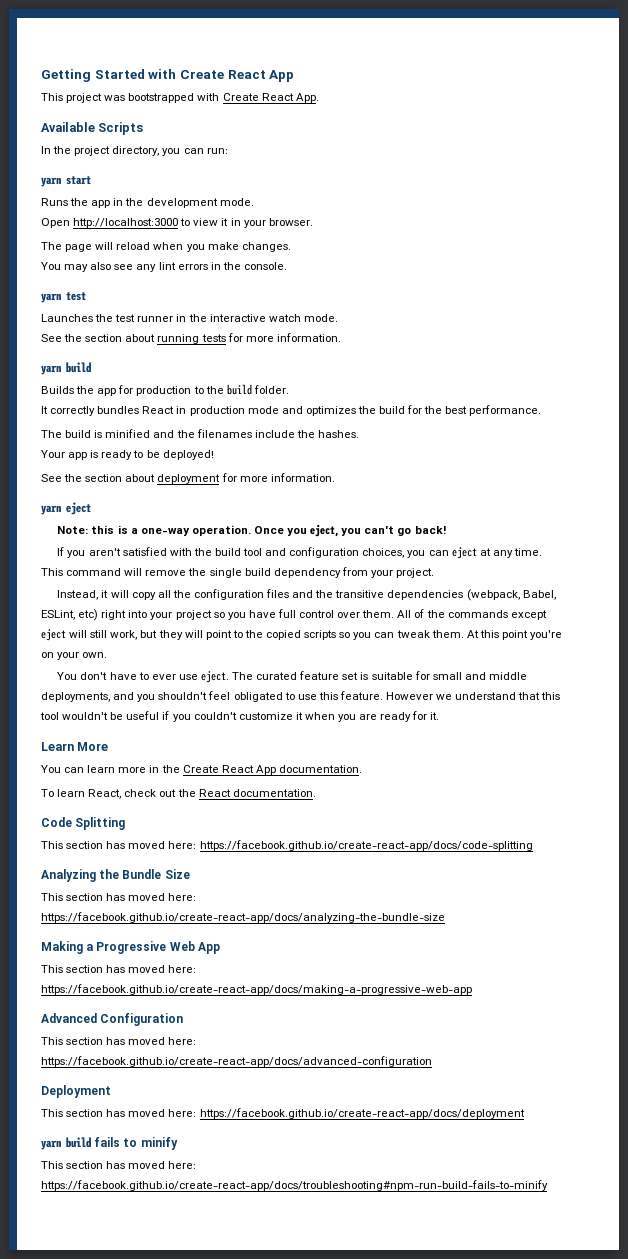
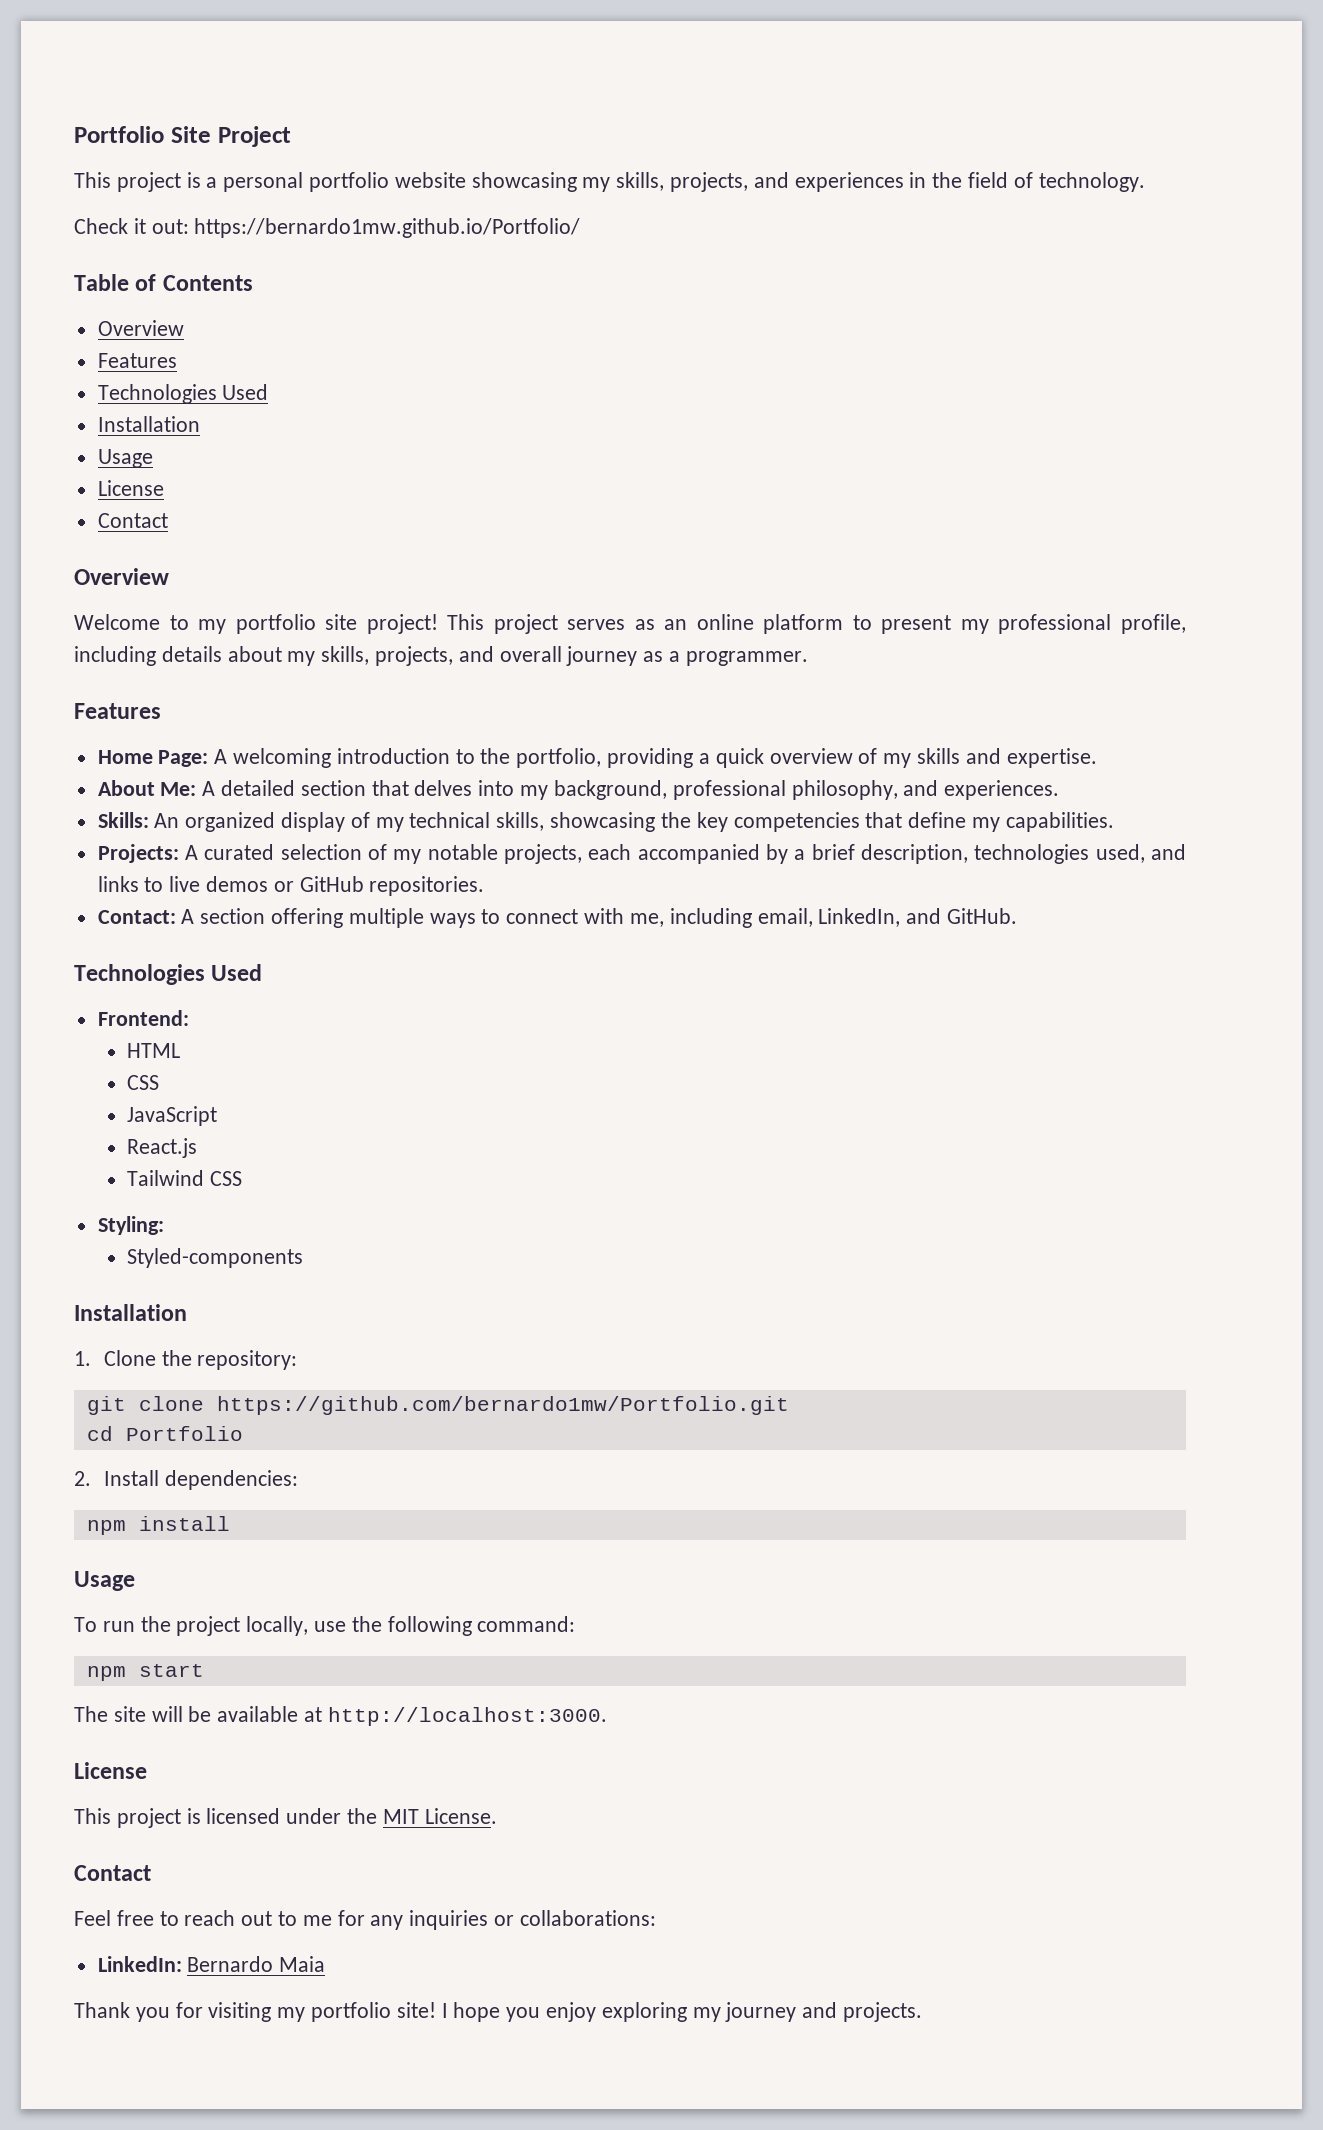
[41,69,295,82] [41,93,319,103] [41,122,144,135] [41,146,228,156] [41,176,91,187] [41,198,254,208] [41,218,313,228] [41,242,291,252] [41,262,287,272] [41,292,86,303] [41,314,338,322] [41,333,341,344] [41,362,91,375] [41,384,289,396] [41,405,542,416] [41,429,359,438] [41,450,214,460] [41,473,335,484] [41,502,91,515] [57,524,447,537] [57,547,542,559] [41,567,435,578] [57,589,556,601] [41,609,547,621] [41,629,563,641] [41,652,108,660] [57,671,527,683] [41,691,561,702] [40,711,440,722] [41,742,109,751] [41,765,362,775] [41,789,316,799] [41,817,126,830] [41,840,533,851] [41,869,190,882] [41,893,197,901] [41,912,445,923] [41,941,220,954] [41,965,197,973] [41,984,472,995] [41,1013,184,1026] [41,1037,197,1045] [41,1056,432,1067] [41,1085,111,1098] [41,1108,525,1119] [41,1137,178,1150] [41,1161,197,1169] [41,1180,548,1191] Getting Started with Create React App // This project was bootstrapped with Create React App. // Available Scripts // In the project directory, you can run: // yarn start // Runs the app in the development mode. // Open http://localhost:3000 to view it in your browser. // The page will reload when you make changes. // You may also see any lint errors in the console. // yarn test // Launches the test runner in the interactive watch mode. // See the section about running tests for more information. // yarn build // Builds the app for production to the build folder. // It correctly bundles React in production mode and optimizes the build for the best performance. // The build is minified and the filenames include the hashes. // Your app is ready to be deployed! // See the section about deployment for more information. // yarn eject // Note: this is a one-way operation. Once you eject, you can't go back! // If you aren't satisfied with the build tool and configuration choices, you can eject at any time. This command will remove the single build dependency from your project. // Instead, it will copy all the configuration files and the transitive dependencies (webpack, Babel, ESLint, etc) right into your project so you have full control over them. All of the commands except eject will still work, but they will point to the copied scripts so you can tweak them. At this point you're on your own. // You don't have to ever use eject. The curated feature set is suitable for small and middle deployments, and you shouldn't feel obligated to use this feature. However we understand that this tool wouldn't be useful if you couldn't customize it when you are ready for it. // Learn More // You can learn more in the Create React App documentation. // To learn React, check out the React documentation. // Code Splitting // This section has moved here: https://facebook.github.io/create-react-app/docs/code-splitting // Analyzing the Bundle Size // This section has moved here: https://facebook.github.io/create-react-app/docs/analyzing-the-bundle-size // Making a Progressive Web App // This section has moved here: https://facebook.github.io/create-react-app/docs/making-a-progressive-web-app // Advanced Configuration // This section has moved here: https://facebook.github.io/create-react-app/docs/advanced-configuration // Deployment // This section has moved here: https://facebook.github.io/create-react-app/docs/deployment // yarn build fails to minify // This section has moved here: https://facebook.github.io/create-react-app/docs/troubleshooting#npm-run-build-fails-to-minify -> [74,126,291,147] [74,172,1145,192] [74,218,581,238] [74,274,253,291] [97,320,184,336] [97,353,177,368] [97,384,269,404] [97,416,200,432] [97,449,153,468] [97,480,164,496] [97,513,168,528] [74,568,169,585] [74,614,1186,634] [74,646,808,666] [74,703,161,719] [97,748,1097,768] [97,780,1060,800] [97,812,1114,832] [97,844,1186,864] [97,876,485,896] [97,908,1017,928] [74,964,263,985] [97,1010,189,1026] [127,1043,181,1058] [127,1075,160,1090] [127,1106,218,1126] [127,1138,198,1158] [127,1170,243,1186] [97,1216,164,1235] [127,1248,304,1268] [74,1304,187,1321] [74,1350,298,1370] [86,1396,789,1415] [86,1426,243,1441] [74,1470,298,1490] [86,1516,230,1535] [74,1571,135,1591] [74,1616,576,1636] [86,1664,204,1681] [74,1706,607,1726] [74,1762,147,1779] [74,1808,497,1828] [74,1865,151,1881] [74,1910,656,1930] [97,1956,326,1972] [74,2002,923,2022] Portfolio Site Project // This project is a personal portfolio website showcasing my skills, projects, and experiences in the field of technology. // Check it out: https://bernardo1mw.github.io/Portfolio/ // Table of Contents // Overview // Features // Technologies Used // Installation // Usage // License // Contact // Overview // Welcome to my portfolio site project! This project serves as an online platform to present my professional profile, including details about my skills, projects, and overall journey as a programmer. // Features // Home Page: A welcoming introduction to the portfolio, providing a quick overview of my skills and expertise. // About Me: A detailed section that delves into my background, professional philosophy, and experiences. // Skills: An organized display of my technical skills, showcasing the key competencies that define my capabilities. // Projects: A curated selection of my notable projects, each accompanied by a brief description, technologies used, and links to live demos or GitHub repositories. // Contact: A section offering multiple ways to connect with me, including email, LinkedIn, and GitHub. // Technologies Used // Frontend: // HTML // CSS // JavaScript // React.js // Tailwind CSS // Styling: // Styled-components // Installation // 1. Clone the repository: // git clone https://github.com/bernardo1mw/Portfolio.git // cd Portfolio // 2. Install dependencies: // npm install // Usage // To run the project locally, use the following command: // npm start // The site will be available at http://localhost:3000. // License // This project is licensed under the MIT License. // Contact // Feel free to reach out to me for any inquiries or collaborations: // LinkedIn: Bernardo Maia // Thank you for visiting my portfolio site! I hope you enjoy exploring my journey and projects.

